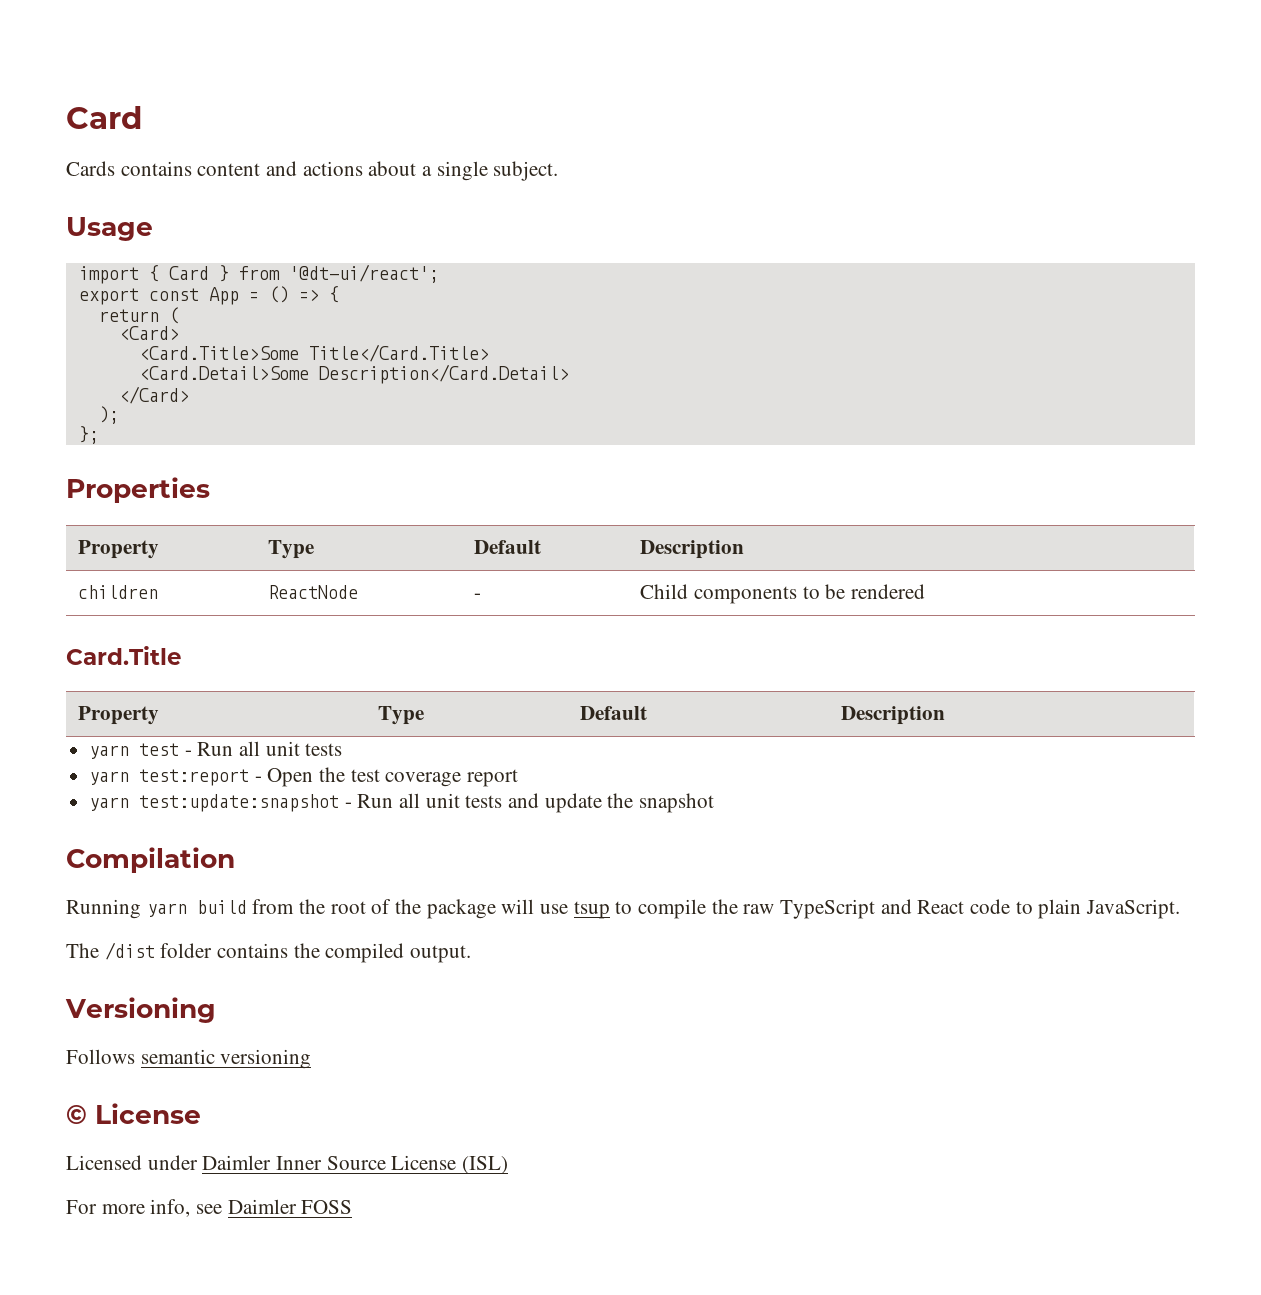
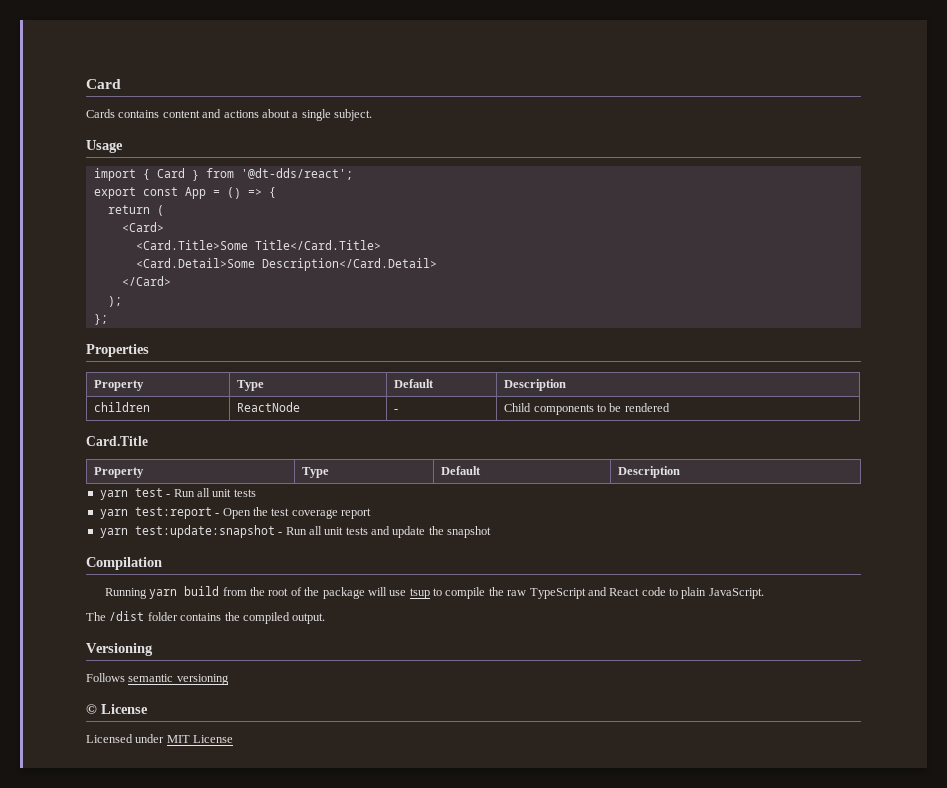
[288,264,439,283] '@dt-ui/react'; -> [240,168,353,180] '@dt-dds/react';
[202,1155,509,1174] [66,1199,353,1217] Daimler Inner Source License (ISL) // For more info, see Daimler FOSS -> [166,735,234,743] MIT License

